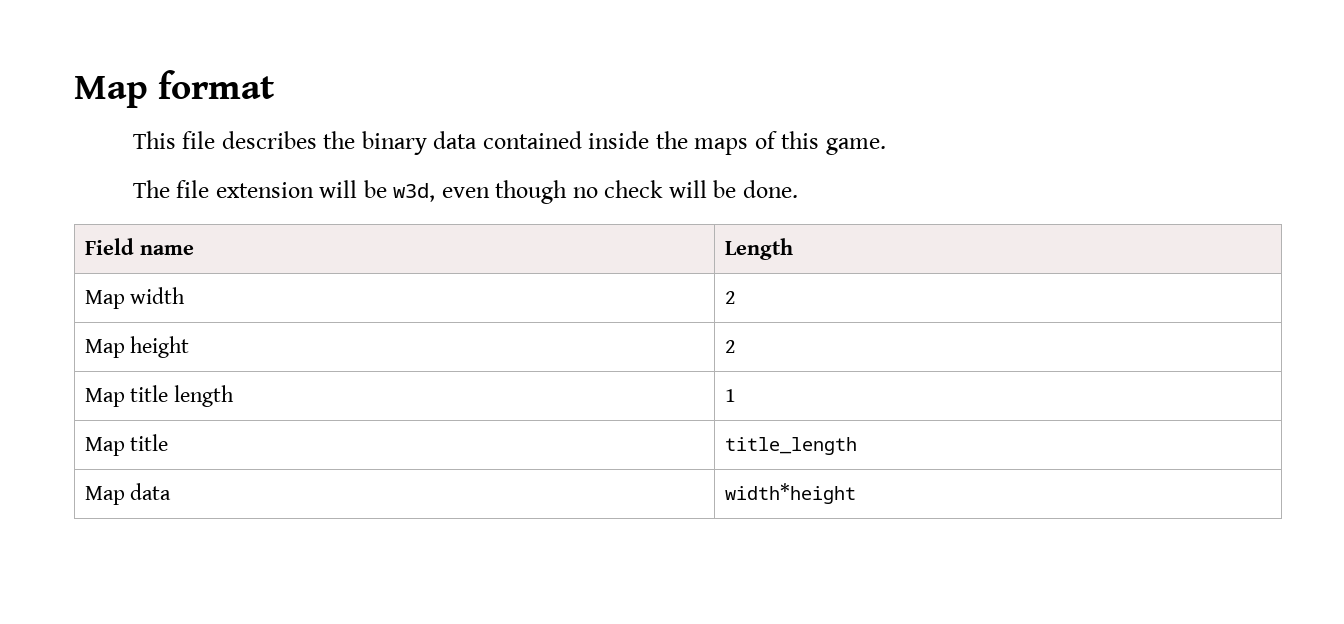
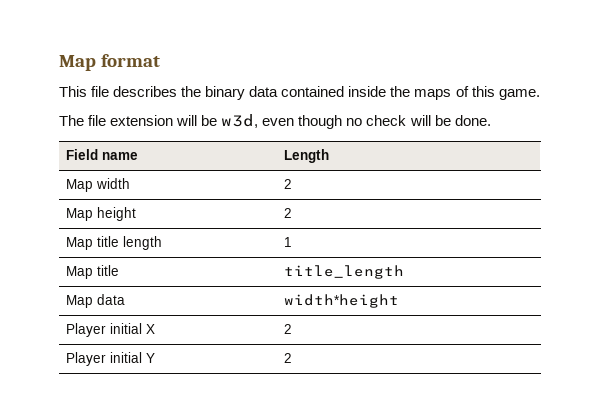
(856, 493) none -> [65,323,155,337] [283,324,292,334] [65,352,155,366] [283,353,292,363] // Player initial X | 2 // Player initial Y | 2

